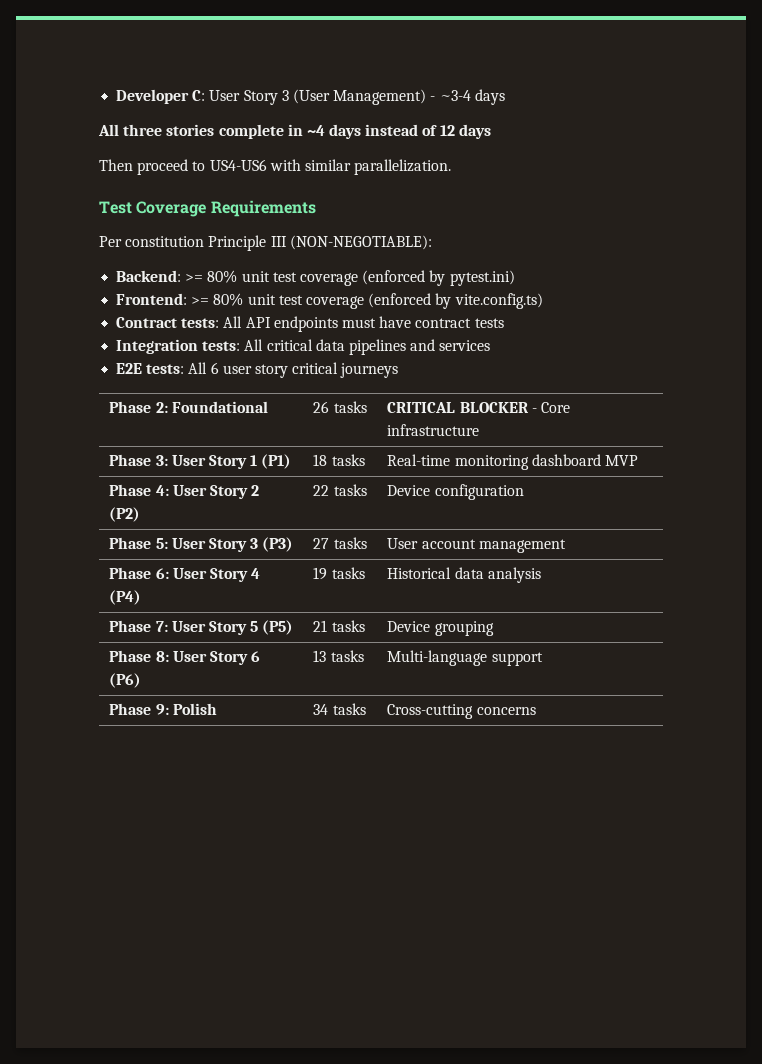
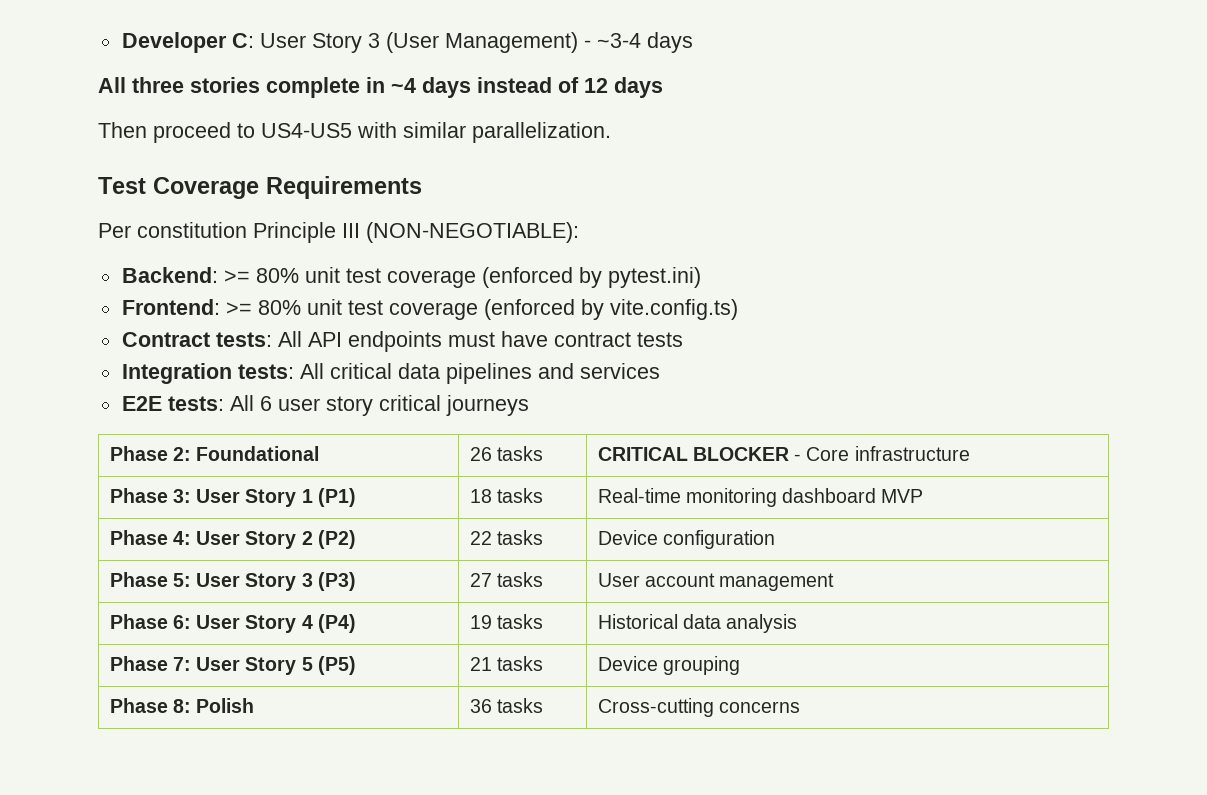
[209,159,267,171] US4-US6 -> [261,123,352,138] US4-US5
[172,651,261,665] [109,673,142,688] [313,650,364,662] [387,650,543,666] [109,703,169,715] User Story 6 (P6) | 13 tasks | Multi-language support // Phase 9: -> (191, 706) none
[313,704,329,715] 34 -> [469,699,492,713] 36

